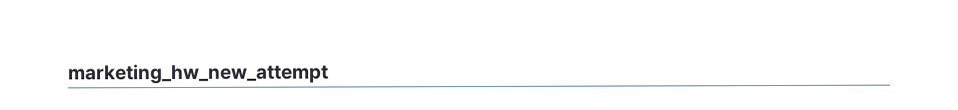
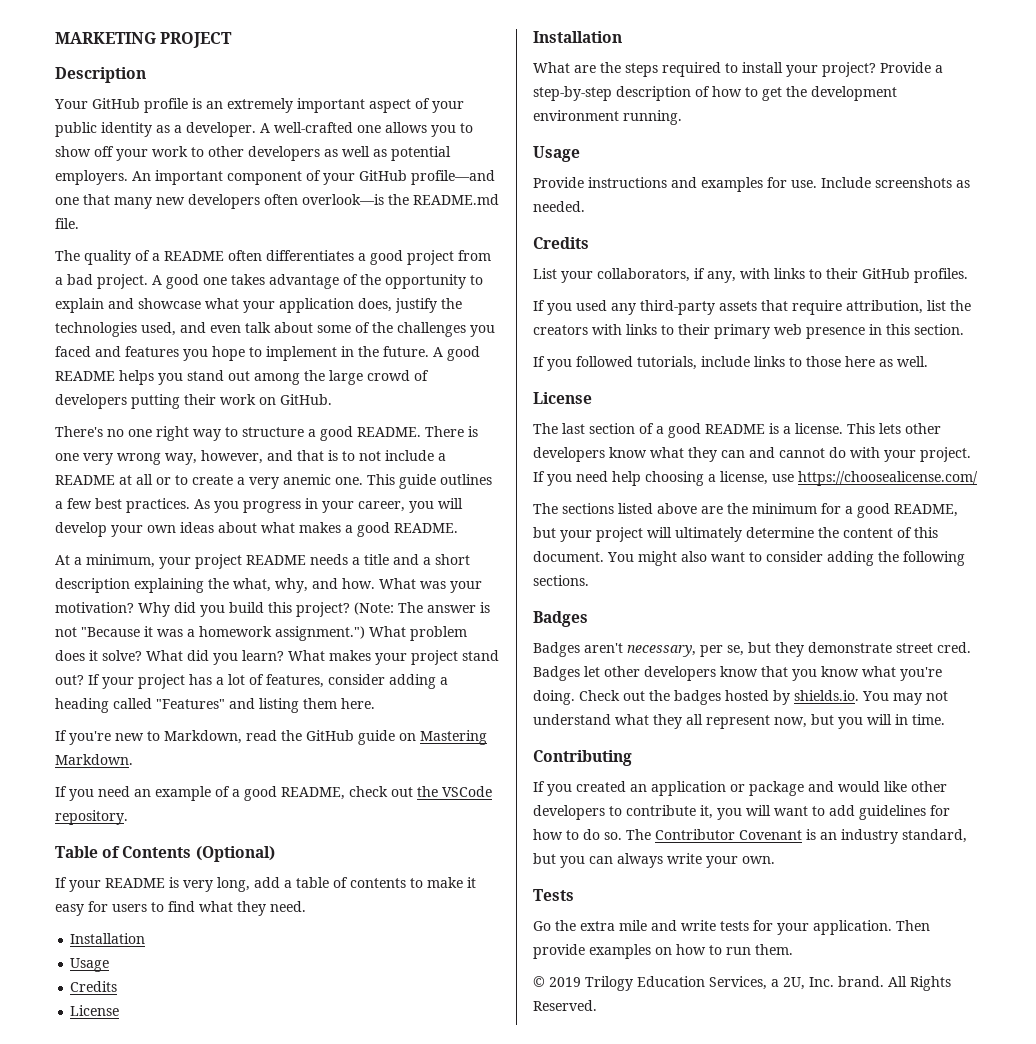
[68,63,329,85] marketing_hw_new_attempt -> [55,32,233,48] [55,67,146,83] [54,98,464,113] [55,122,473,137] [55,146,451,161] [55,170,495,185] [55,194,499,209] [55,218,79,229] [55,250,491,265] [55,274,483,289] [55,298,462,313] [55,322,495,337] [55,346,480,361] [55,370,429,385] [55,394,332,409] [55,426,478,441] [55,450,446,465] [55,474,492,489] [55,498,463,513] [55,522,458,537] [55,554,470,569] [55,578,482,593] [55,602,490,617] [55,626,467,641] [55,650,499,665] [55,674,448,689] [55,698,375,713] [55,730,487,745] [55,754,133,765] [55,786,492,801] [55,810,128,825] [55,846,275,862] [55,877,476,892] [55,901,306,916] [70,933,146,944] [70,958,110,972] [70,981,118,992] [70,1005,120,1016] [533,31,622,43] [533,62,943,77] [533,86,897,101] [533,110,682,125] [533,146,580,162] [533,177,970,192] [533,201,585,212] [533,237,589,249] [533,268,968,283] [533,300,971,315] [533,324,964,339] [533,356,928,371] [533,392,592,404] [533,423,941,438] [533,447,971,462] [533,471,978,486] [533,503,958,518] [533,527,938,542] [533,551,965,566] [533,575,589,586] [533,611,588,627] [533,642,971,657] [533,666,942,681] [533,690,948,705] [533,714,945,729] [533,750,632,766] [533,781,947,796] [533,805,950,820] [533,829,967,844] [533,853,775,868] [533,889,574,901] [533,920,930,935] [533,944,793,959] [533,976,951,991] [533,1000,597,1011] MARKETING PROJECT // Description // Your GitHub profile is an extremely important aspect of your public identity as a developer. A well-crafted one allows you to show off your work to other developers as well as potential employers. An important component of your GitHub profile—and one that many new developers often overlook—is the README.md file. // The quality of a README often differentiates a good project from a bad project. A good one takes advantage of the opportunity to explain and showcase what your application does, justify the technologies used, and even talk about some of the challenges you faced and features you hope to implement in the future. A good README helps you stand out among the large crowd of developers putting their work on GitHub. // There's no one right way to structure a good README. There is one very wrong way, however, and that is to not include a README at all or to create a very anemic one. This guide outlines a few best practices. As you progress in your career, you will develop your own ideas about what makes a good README. // At a minimum, your project README needs a title and a short description explaining the what, why, and how. What was your motivation? Why did you build this project? (Note: The answer is not "Because it was a homework assignment.") What problem does it solve? What did you learn? What makes your project stand out? If your project has a lot of features, consider adding a heading called "Features" and listing them here. // If you're new to Markdown, read the GitHub guide on Mastering Markdown. // If you need an example of a good README, check out the VSCode repository. // Table of Contents (Optional) // If your README is very long, add a table of contents to make it easy for users to find what they need. // Installation // Usage // Credits // License // Installation // What are the steps required to install your project? Provide a step-by-step description of how to get the development environment running. // Usage // Provide instructions and examples for use. Include screenshots as needed. // Credits // List your collaborators, if any, with links to their GitHub profiles. // If you used any third-party assets that require attribution, list the creators with links to their primary web presence in this section. // If you followed tutorials, include links to those here as well. // License // The last section of a good README is a license. This lets other developers know what they can and cannot do with your project. If you need help choosing a license, use https://choosealicense.com/ // The sections listed above are the minimum for a good README, but your project will ultimately determine the content of this document. You might also want to consider adding the following sections. // Badges // Badges aren't necessary, per se, but they demonstrate street cred. Badges let other developers know that you know what you're doing. Check out the badges hosted by shields.io. You may not understand what they all represent now, but you will in time. // Contributing // If you created an application or package and would like other developers to contribute it, you will want to add guidelines for how to do so. The Contributor Covenant is an industry standard, but you can always write your own. // Tests // Go the extra mile and write tests for your application. Then provide examples on how to run them. // © 2019 Trilogy Education Services, a 2U, Inc. brand. All Rights Reserved.

